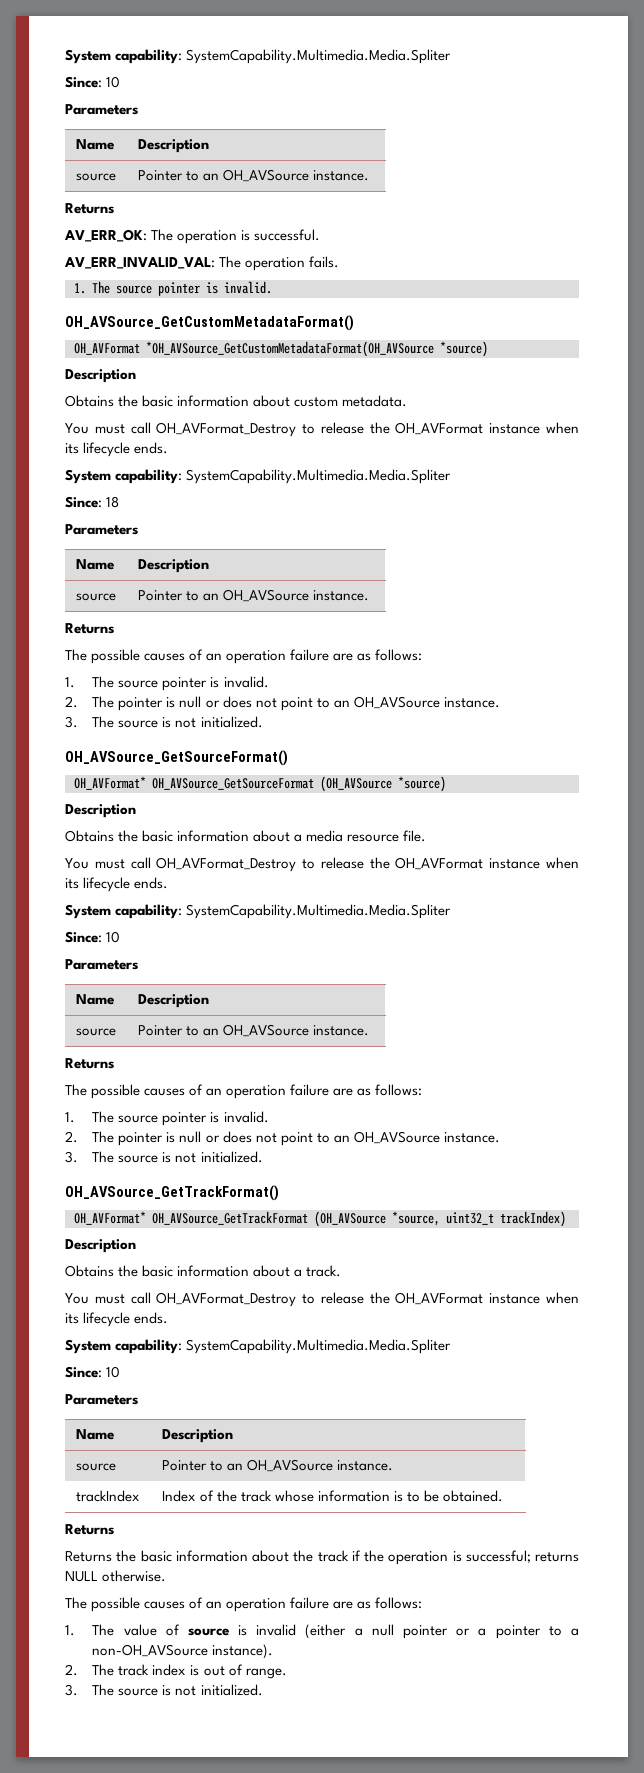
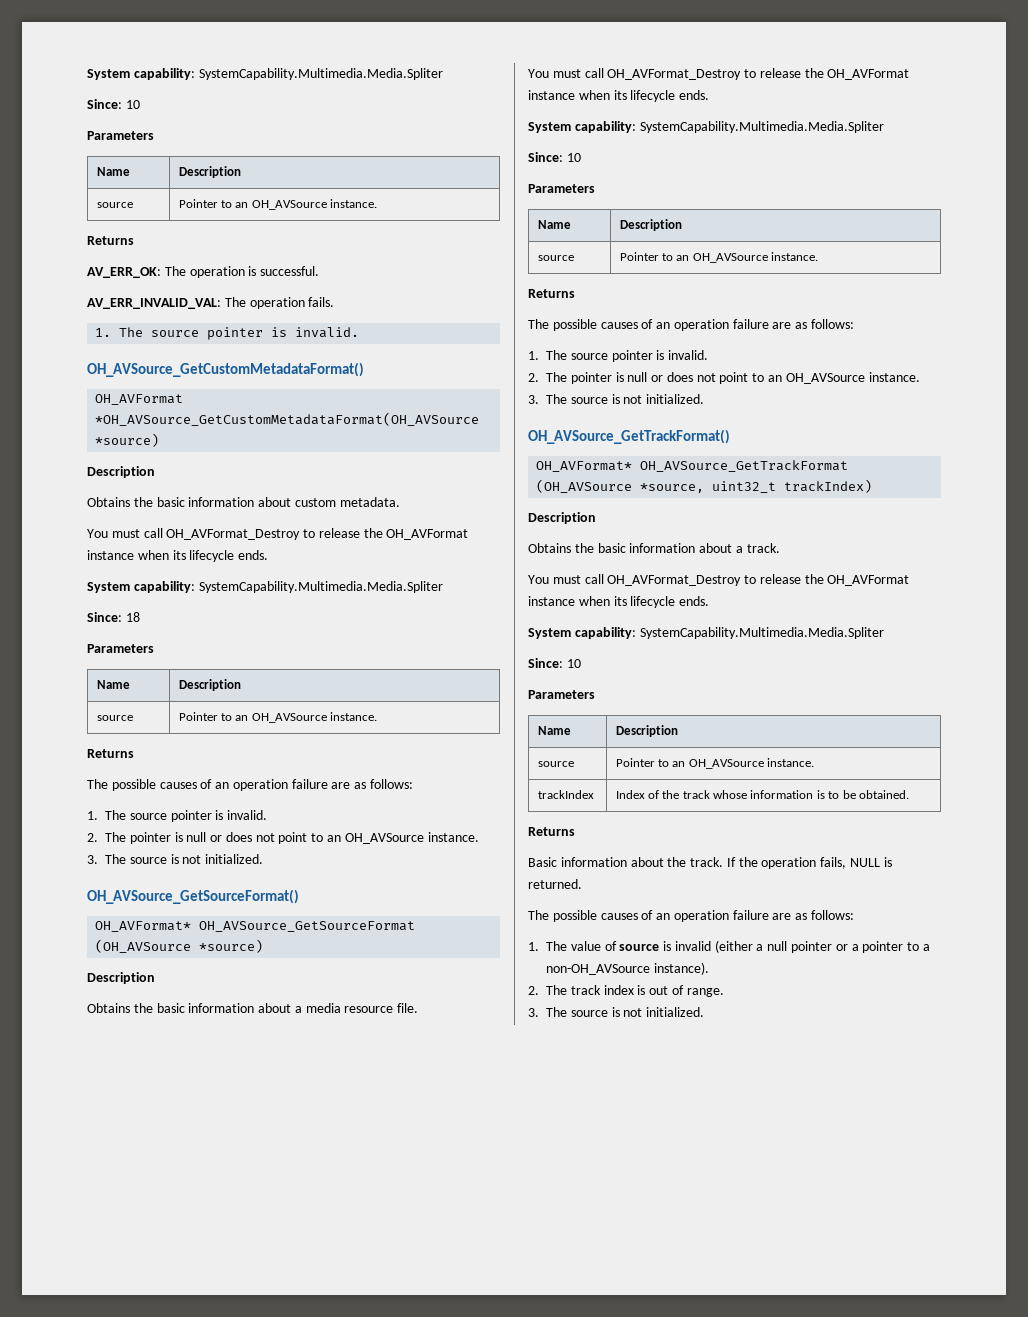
[65,1550,579,1565] [65,1570,167,1582] Returns the basic information about the track if the operation is successful; returns NULL otherwise. -> [528,857,892,869] [528,879,582,889] Basic information about the track. If the operation fails, NULL is returned.

